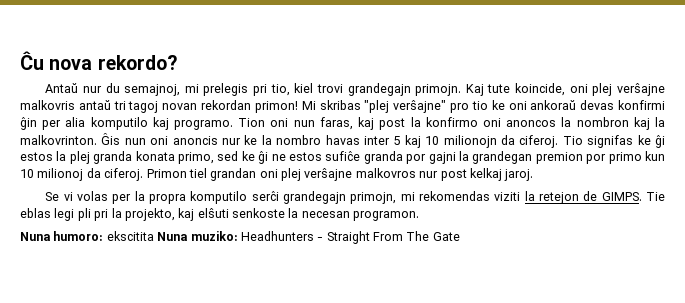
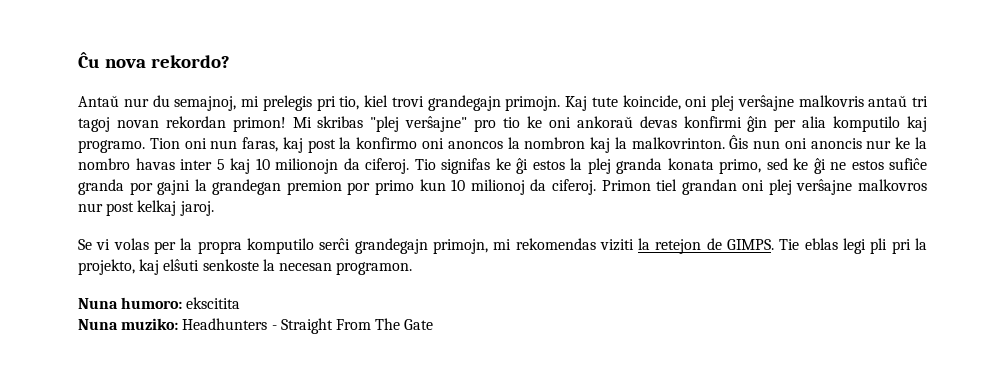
(154, 236) none -> (241, 303) //

